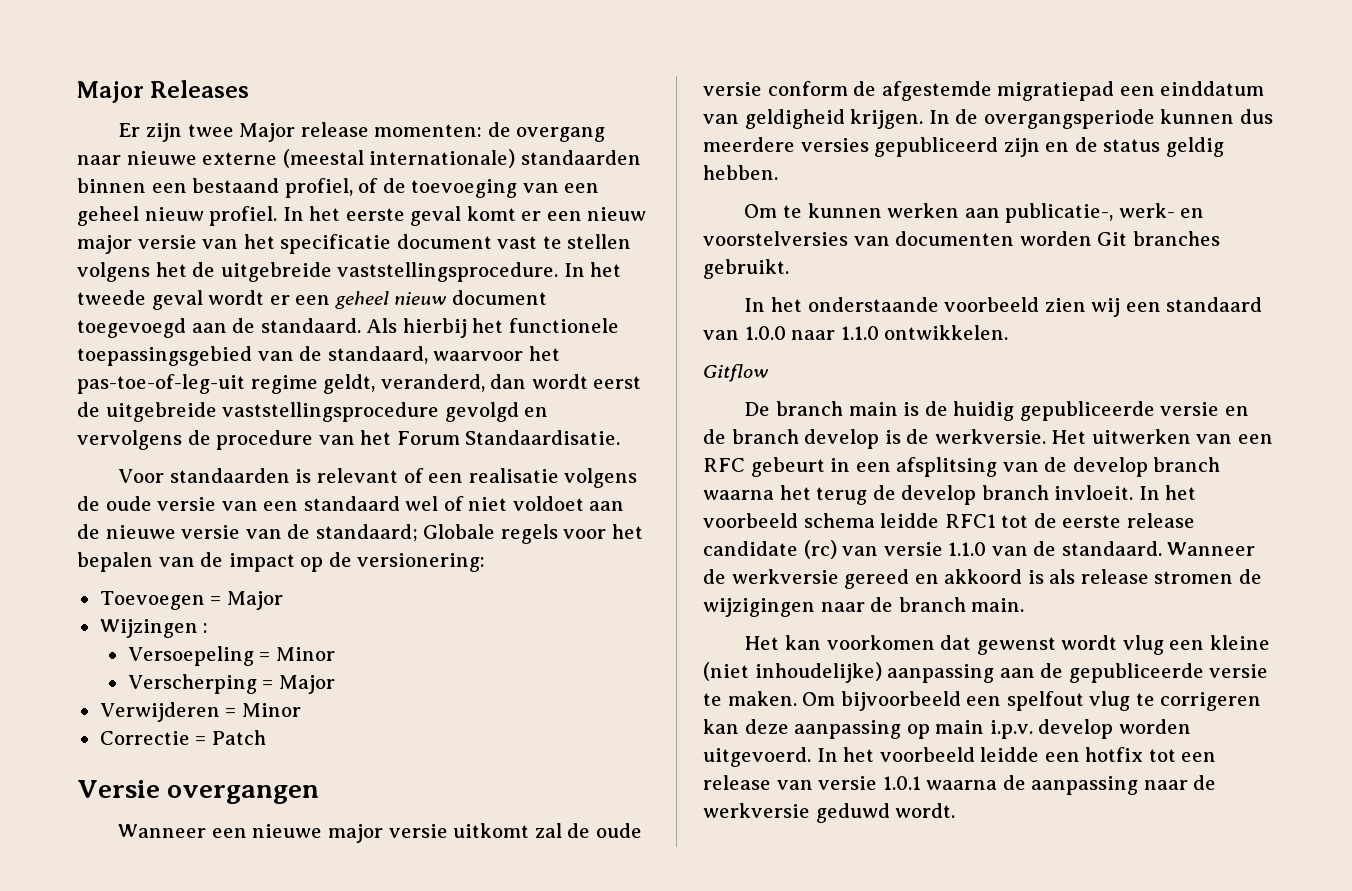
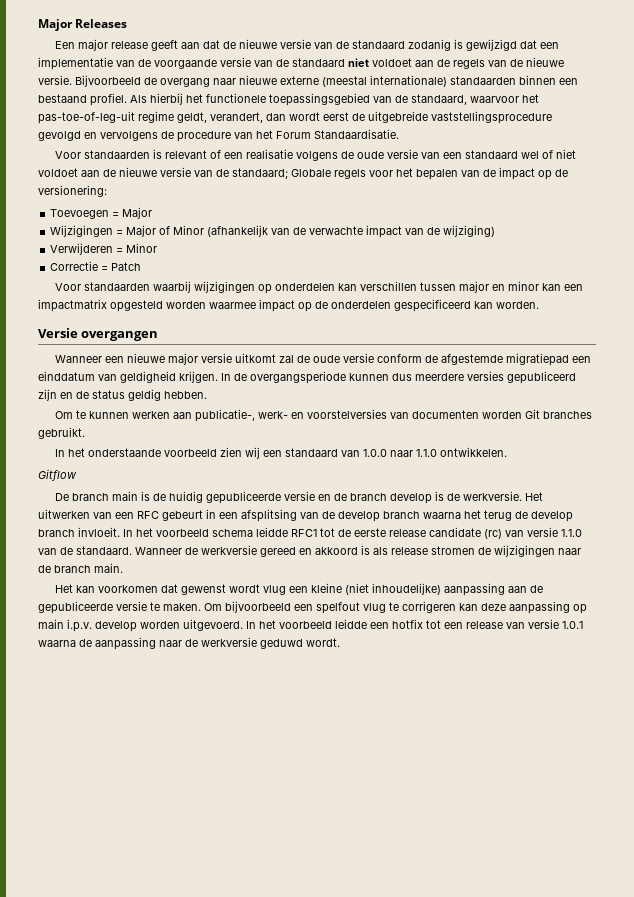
[118,122,483,142] Er zijn twee Major release momenten: -> [54,39,559,51] [38,57,564,70] [38,75,141,87] Een major release geeft aan dat de nieuwe versie van de standaard zodanig is gewijzigd dat een implementatie van de voorgaande versie van de standaard niet voldoet aan de regels van de nieuwe versie. Bijvoorbeeld
[284,178,600,198] [77,206,647,226] [77,234,632,254] [77,262,622,282] [77,290,547,310] [77,318,361,338] profiel, of de toevoeging van een geheel nieuw profiel. In het eerste geval komt er een nieuw major versie van het specificatie document vast te stellen volgens het de uitgebreide vaststellingsprocedure. In het tweede geval wordt er een geheel nieuw document toegevoegd aan de standaard. -> [90,93,127,106] profiel.
[380,374,485,392] veranderd, -> [210,112,263,123] verandert,
[99,619,209,638] [127,646,335,666] [127,674,335,694] Wijzingen : // Versoepeling = Minor // Verscherping = Major -> [50,225,496,238] Wijzigingen = Major of Minor (afhankelijk van de verwachte impact van de wijziging)
(266, 737) none -> [54,281,583,294] [38,299,539,312] // Voor standaarden waarbij wijzigingen op onderdelen kan verschillen tussen major en minor kan een impactmatrix opgesteld worden waarmee impact op de onderdelen gespecificeerd kan worden.

